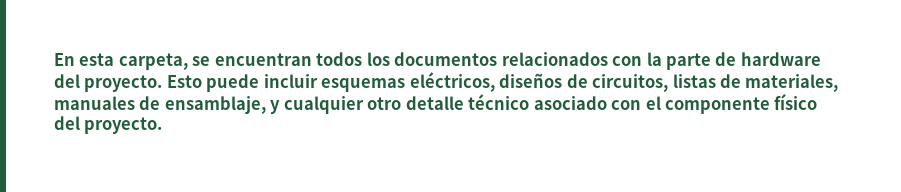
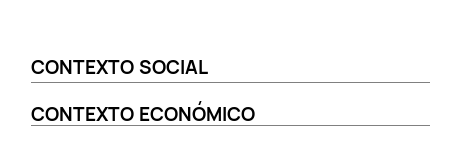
[54,52,821,70] [54,72,839,92] [54,94,818,114] [54,116,163,134] En esta carpeta, se encuentran todos los documentos relacionados con la parte de hardware del proyecto. Esto puede incluir esquemas eléctricos, diseños de circuitos, listas de materiales, manuales de ensamblaje, y cualquier otro detalle técnico asociado con el componente físico del proyecto. -> [31,60,209,74] [31,101,256,121] CONTEXTO SOCIAL // CONTEXTO ECONÓMICO

